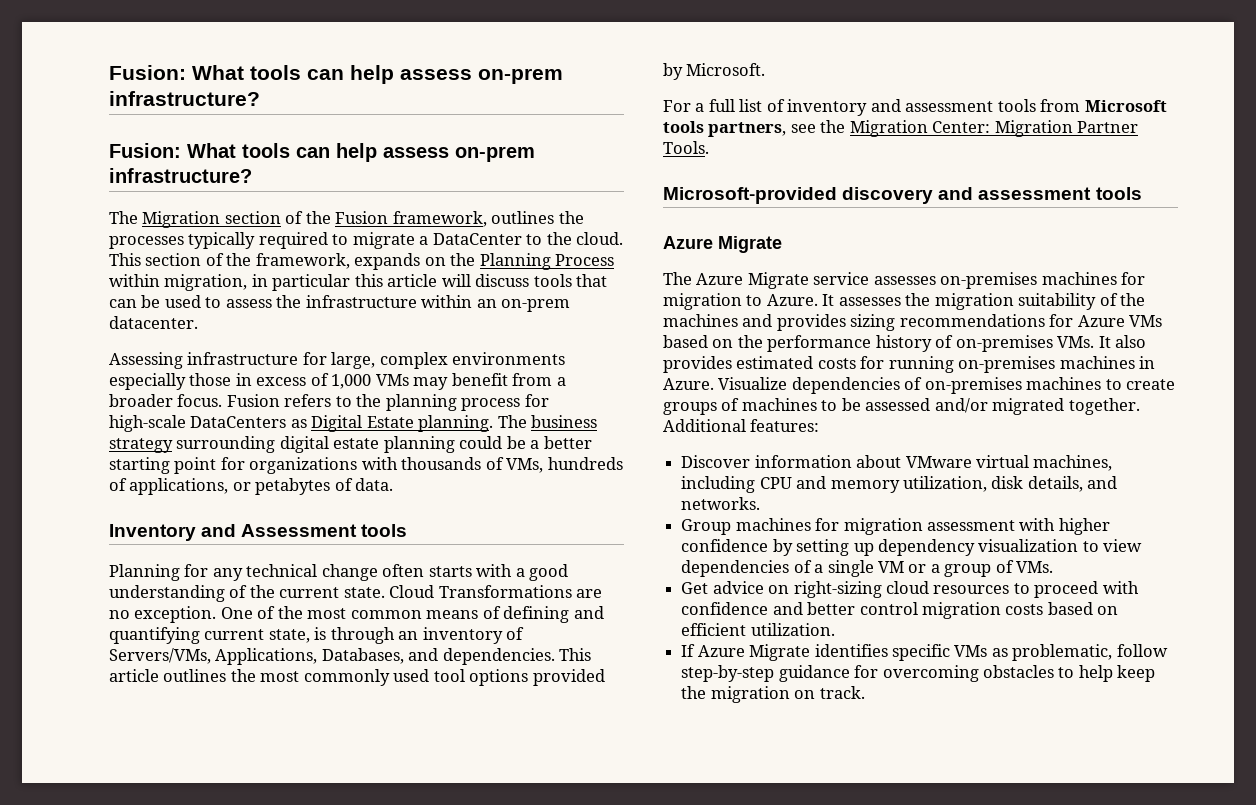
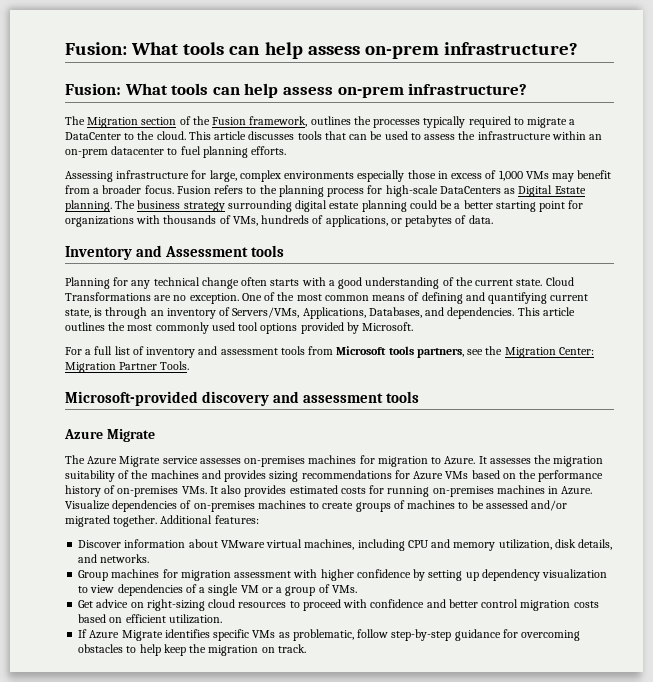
[145,253,615,270] [109,274,530,291] section of the framework, expands on the Planning Process within migration, in particular this article will discuss -> [214,131,295,140] article discusses
[109,316,198,329] datacenter. -> [111,146,287,158] datacenter to fuel planning efforts.

